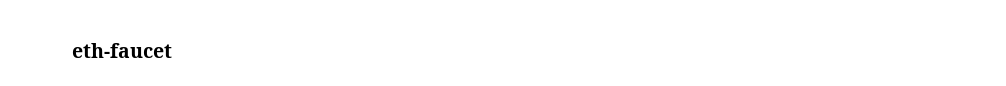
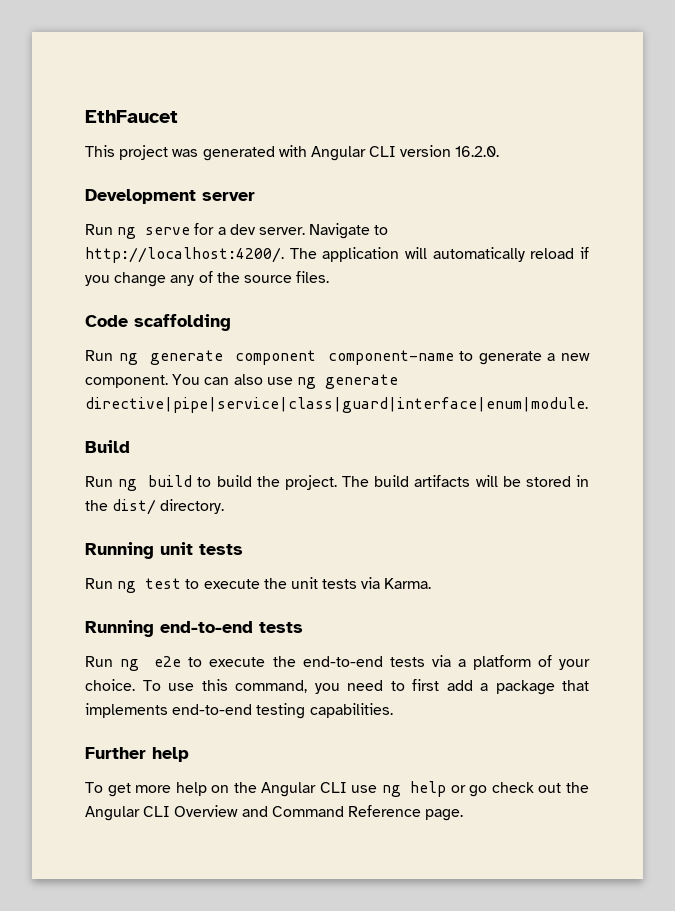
[72,43,172,58] eth-faucet -> [85,110,178,123] [85,145,500,161] [85,189,255,204] [85,223,389,239] [85,247,589,263] [85,271,330,287] [85,314,231,331] [85,350,591,365] [85,374,398,389] [85,397,588,413] [85,440,130,453] [85,475,589,491] [85,499,225,515] [85,542,243,559] [85,577,432,593] [85,620,303,637] [85,655,591,671] [85,679,589,695] [85,703,393,719] [85,747,189,762] [85,781,589,797] [85,805,464,821] EthFaucet // This project was generated with Angular CLI version 16.2.0. // Development server // Run ng serve for a dev server. Navigate to http://localhost:4200/. The application will automatically reload if you change any of the source files. // Code scaffolding // Run ng generate component component-name to generate a new component. You can also use ng generate directive|pipe|service|class|guard|interface|enum|module. // Build // Run ng build to build the project. The build artifacts will be stored in the dist/ directory. // Running unit tests // Run ng test to execute the unit tests via Karma. // Running end-to-end tests // Run ng e2e to execute the end-to-end tests via a platform of your choice. To use this command, you need to first add a package that implements end-to-end testing capabilities. // Further help // To get more help on the Angular CLI use ng help or go check out the Angular CLI Overview and Command Reference page.

